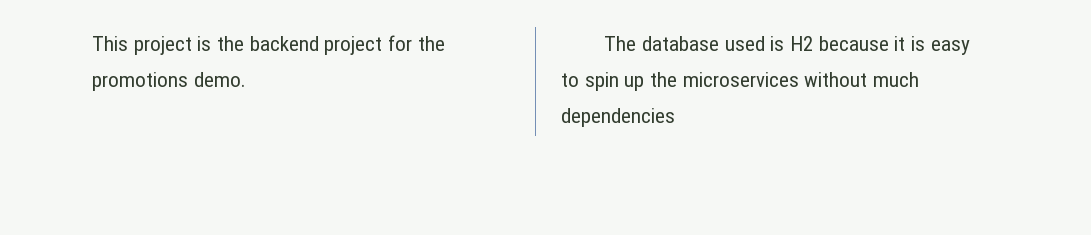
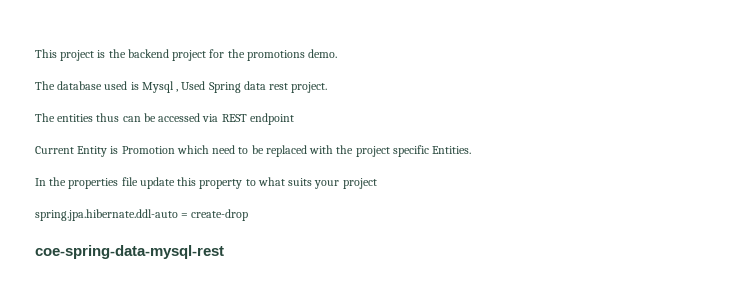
[790,36,970,55] [561,72,920,91] [561,108,675,127] H2 because it is easy to spin up the microservices without much dependencies -> [141,81,328,93] [35,113,294,125] [35,145,472,157] [35,177,377,189] [35,209,249,221] [35,245,224,259] Mysql , Used Spring data rest project. // The entities thus can be accessed via REST endpoint // Current Entity is Promotion which need to be replaced with the project specific Entities. // In the properties file update this property to what suits your project // spring.jpa.hibernate.ddl-auto = create-drop // coe-spring-data-mysql-rest

